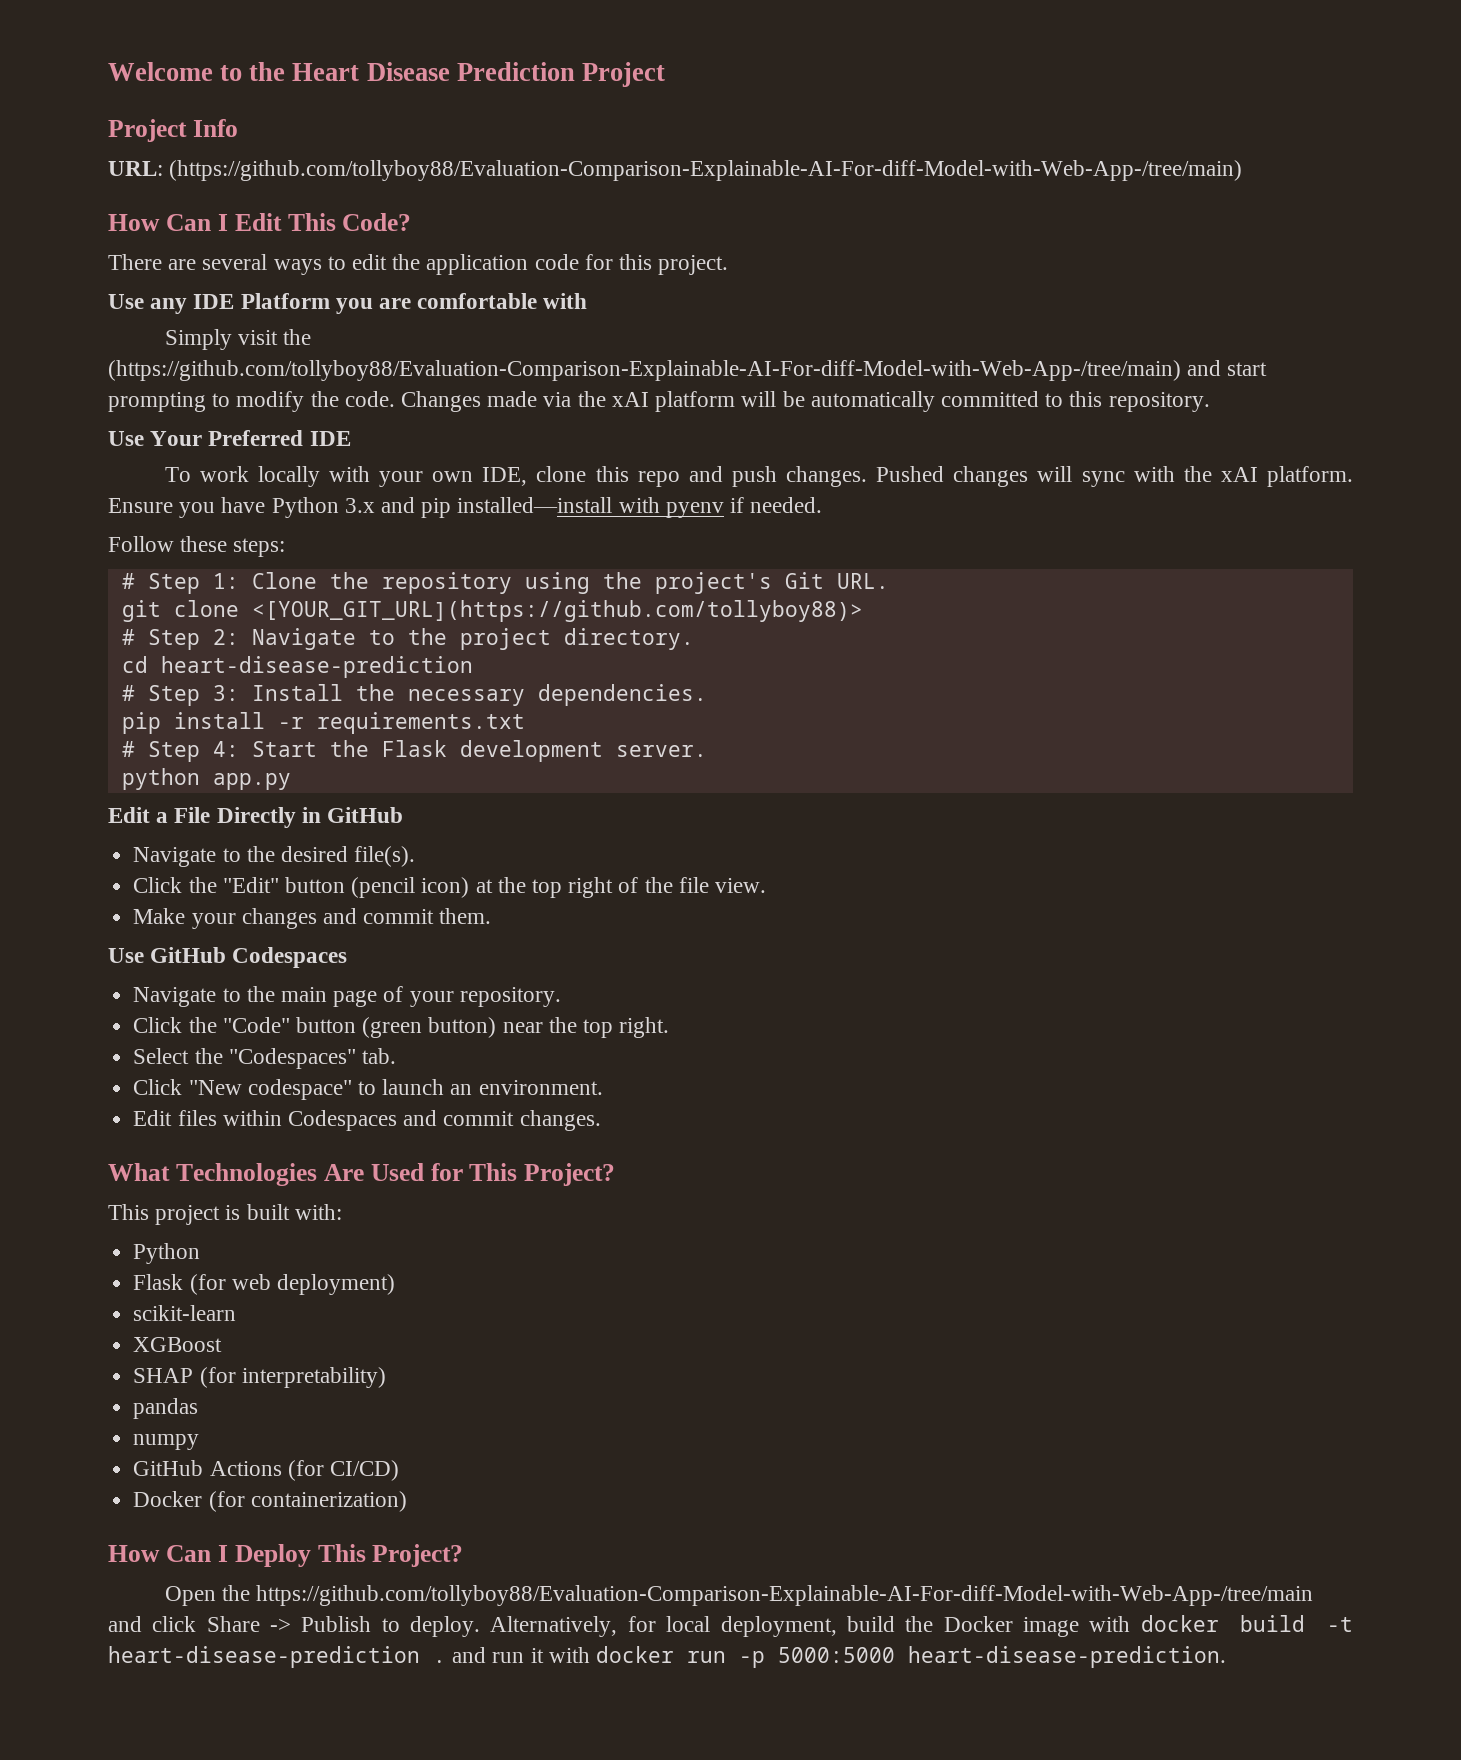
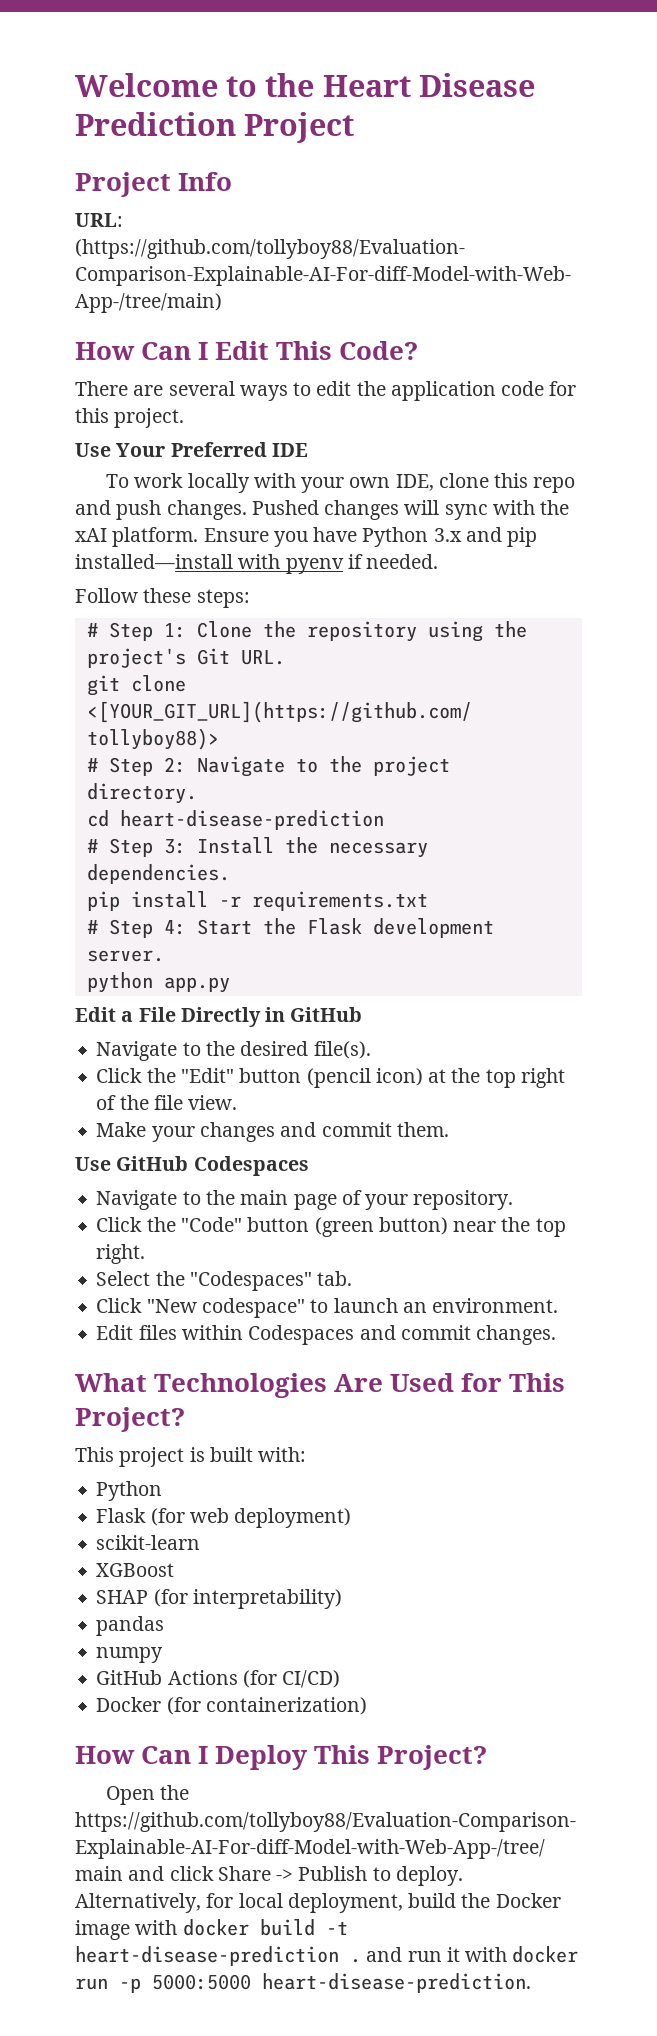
[108,293,588,314] [164,329,312,350] [108,360,1268,381] [108,391,1210,412] // Use any IDE Platform you are comfortable with // Simply visit the (https://github.com/tollyboy88/Evaluation-Comparison-Explainable-AI-For-diff-Model-with-Web-App-/tree/main) and start prompting to modify the code. Changes made via the xAI platform will be automatically committed to this repository. -> (185, 418) none

